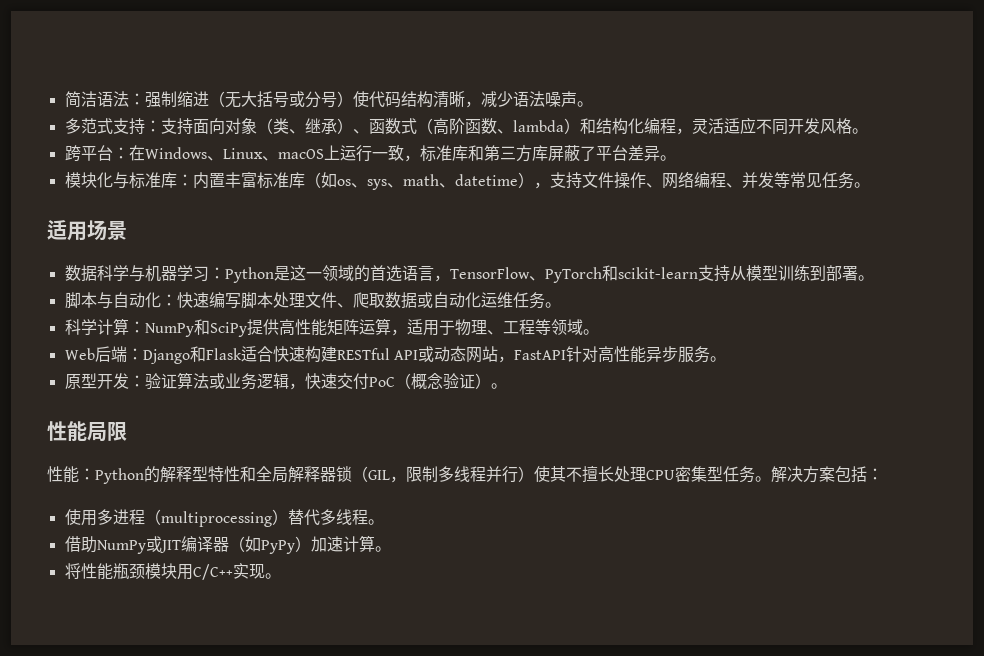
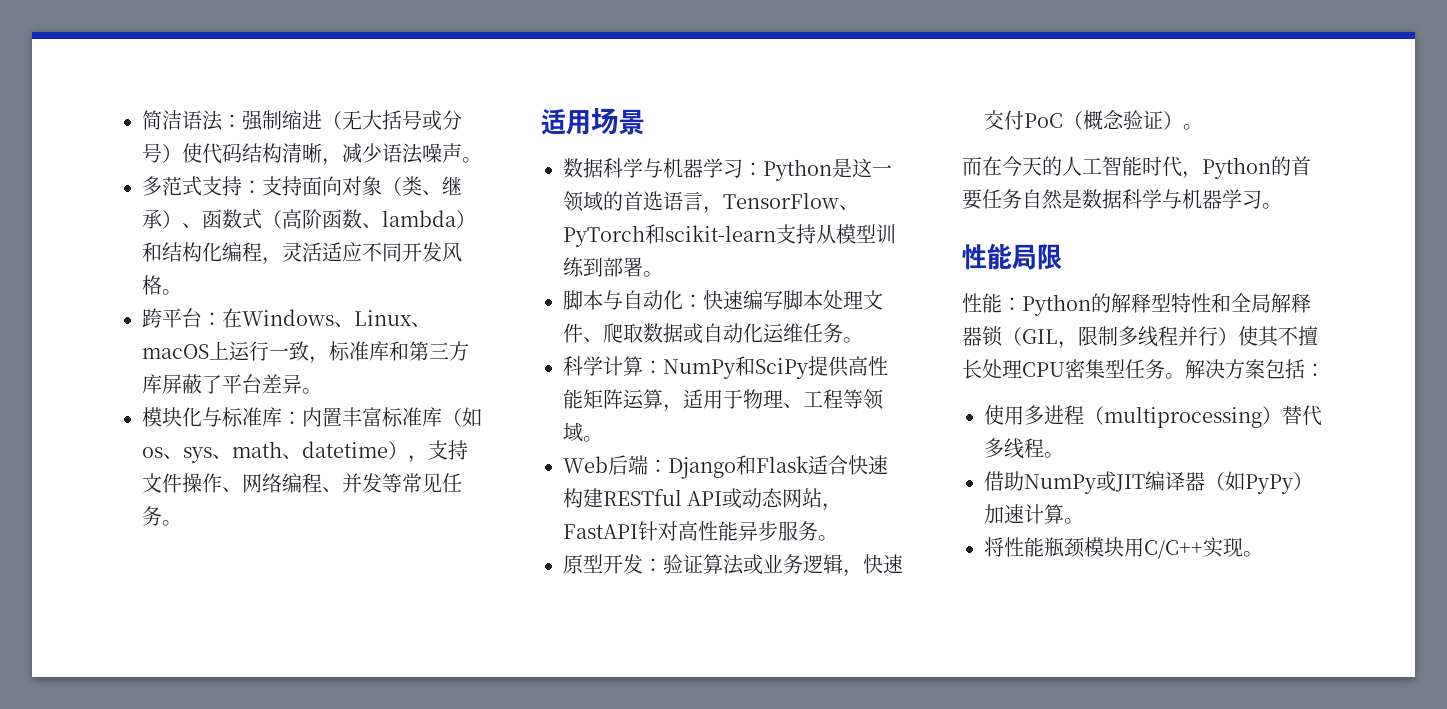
(507, 386) none -> [962,156,1311,179] [962,189,1282,210] // 而在今天的人工智能时代，Python的首要任务自然是数据科学与机器学习。

